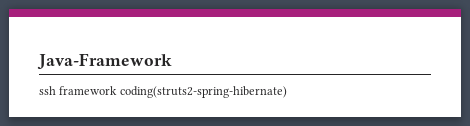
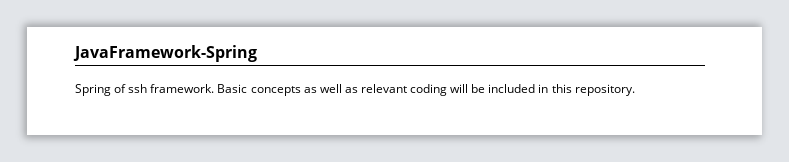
[37,53,172,70] [39,86,287,98] Java-Framework // ssh framework coding(struts2-spring-hibernate) -> [73,45,257,62] [75,84,635,96] JavaFramework-Spring // Spring of ssh framework. Basic concepts as well as relevant coding will be included in this repository.

